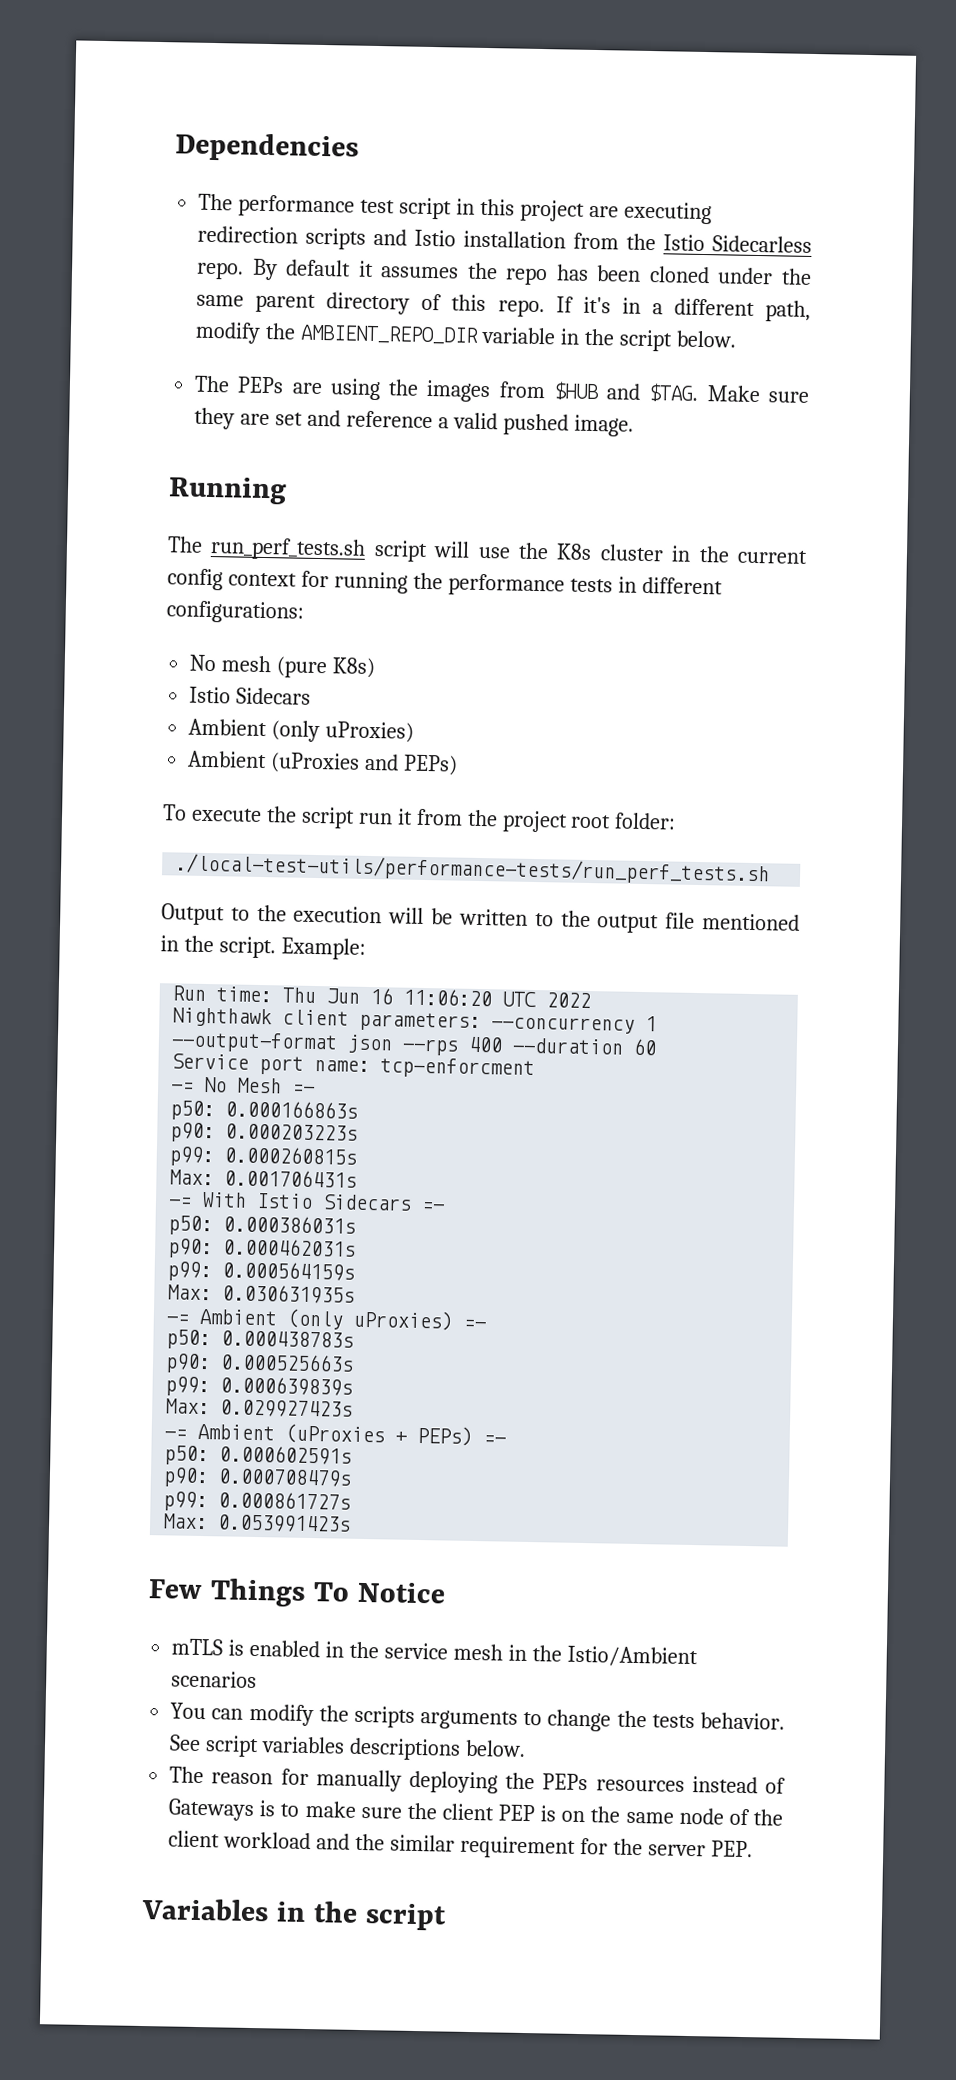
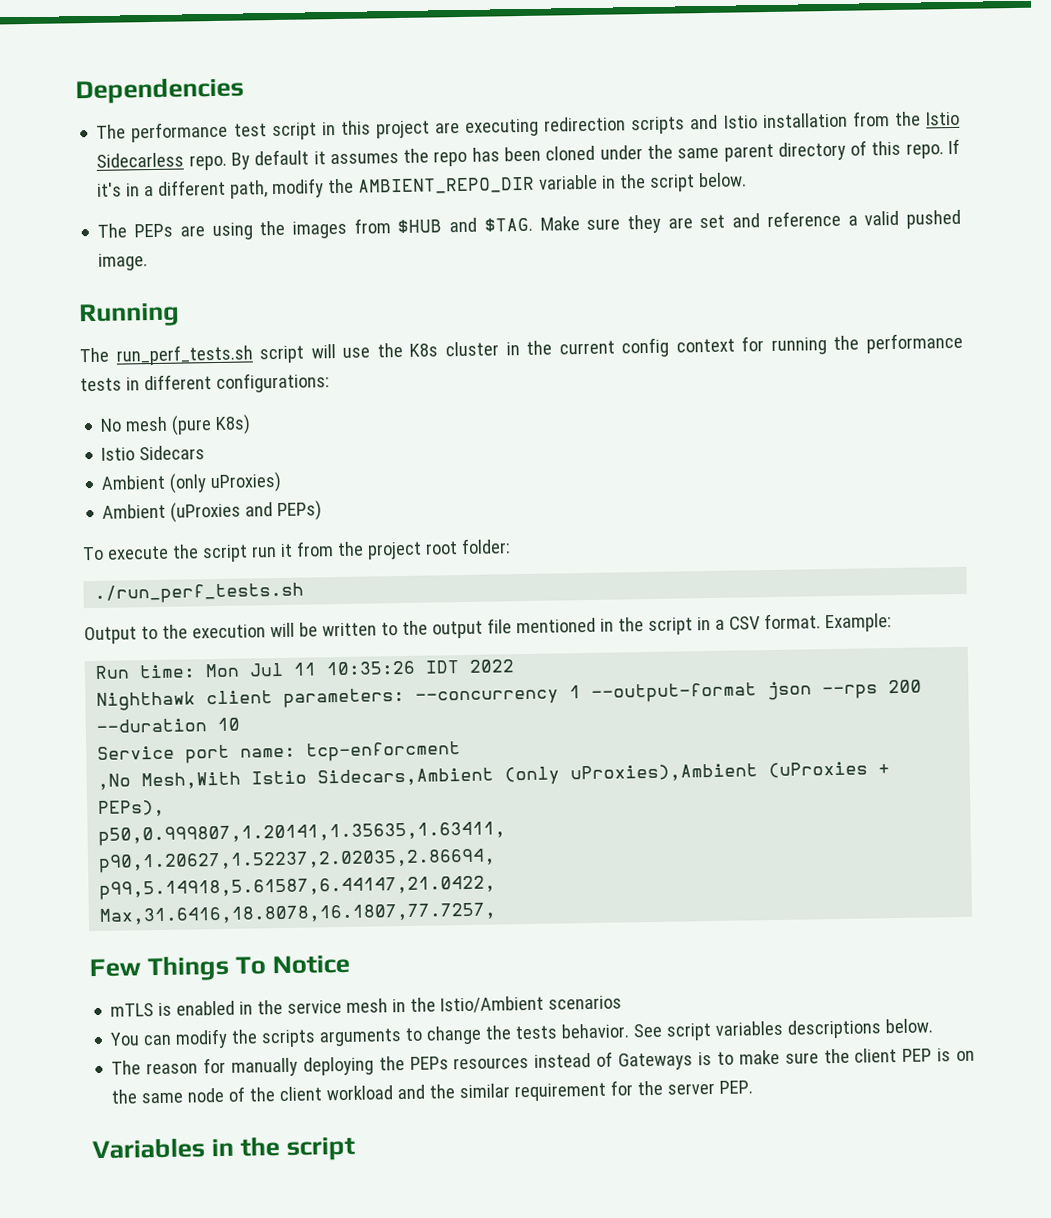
[174,853,771,886] ./local-test-utils/performance-tests/run_perf_tests.sh -> [94,582,305,604] ./run_perf_tests.sh
[218,936,366,960] [172,985,537,1008] script. Example: // Run time: Thu Jun 16 11:06:20 UTC -> [647,613,892,636] [95,660,461,679] script in a CSV format. Example: // Run time: Mon Jul 11 10:35:26 IDT
[468,1036,658,1056] 400 --duration 60 -> [888,679,923,694] [96,717,241,733] 200 --duration 10
[171,1076,316,1095] [170,1100,359,1121] [170,1122,359,1143] [169,1146,358,1167] [169,1169,358,1188] [168,1191,446,1212] [168,1215,357,1236] [167,1238,357,1259] [167,1261,356,1282] [167,1284,356,1304] [166,1308,487,1331] [166,1329,355,1350] [165,1353,355,1374] [165,1376,354,1397] [165,1398,354,1418] [164,1423,507,1446] [164,1445,353,1466] [163,1467,353,1488] [163,1491,352,1512] [162,1513,352,1533] -= No Mesh =- // p50: 0.000166863s // p90: 0.000203223s // p99: 0.000260815s // Max: 0.001706431s // -= With Istio Sidecars =- // p50: 0.000386031s // p90: 0.000462031s // p99: 0.000564159s // Max: 0.030631935s // -= Ambient (only uProxies) =- // p50: 0.000438783s // p90: 0.000525663s // p99: 0.000639839s // Max: 0.029927423s // -= Ambient (uProxies + PEPs) =- // p50: 0.000602591s // p90: 0.000708479s // p99: 0.000861727s // Max: 0.053991423s -> [97,761,891,790] [98,799,166,817] [98,821,507,846] [98,848,497,873] [99,875,497,900] [99,902,498,925] ,No Mesh,With Istio Sidecars,Ambient (only uProxies),Ambient (uProxies + PEPs), // p50,0.999807,1.20141,1.35635,1.63411, // p90,1.20627,1.52237,2.02035,2.86694, // p99,5.14918,5.61587,6.44147,21.0422, // Max,31.6416,18.8078,16.1807,77.7257,

